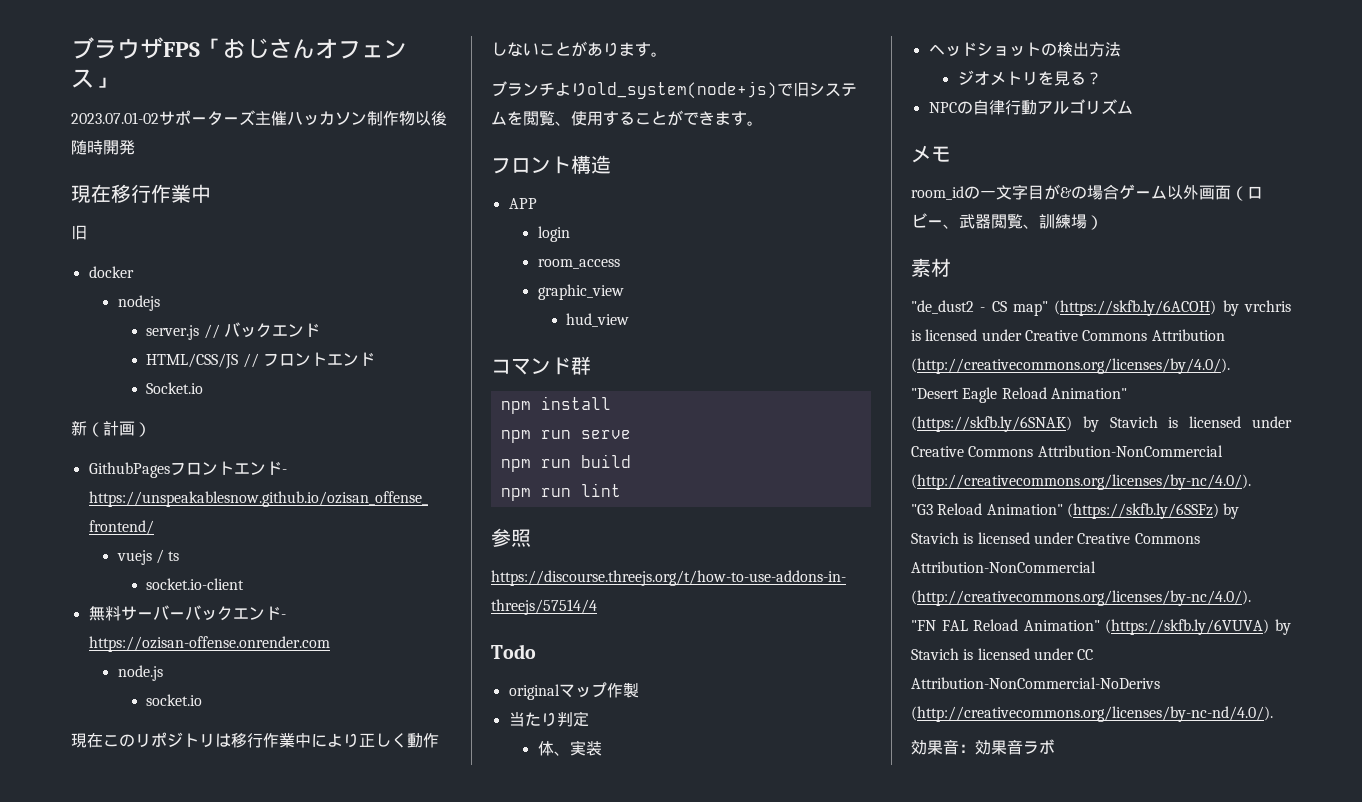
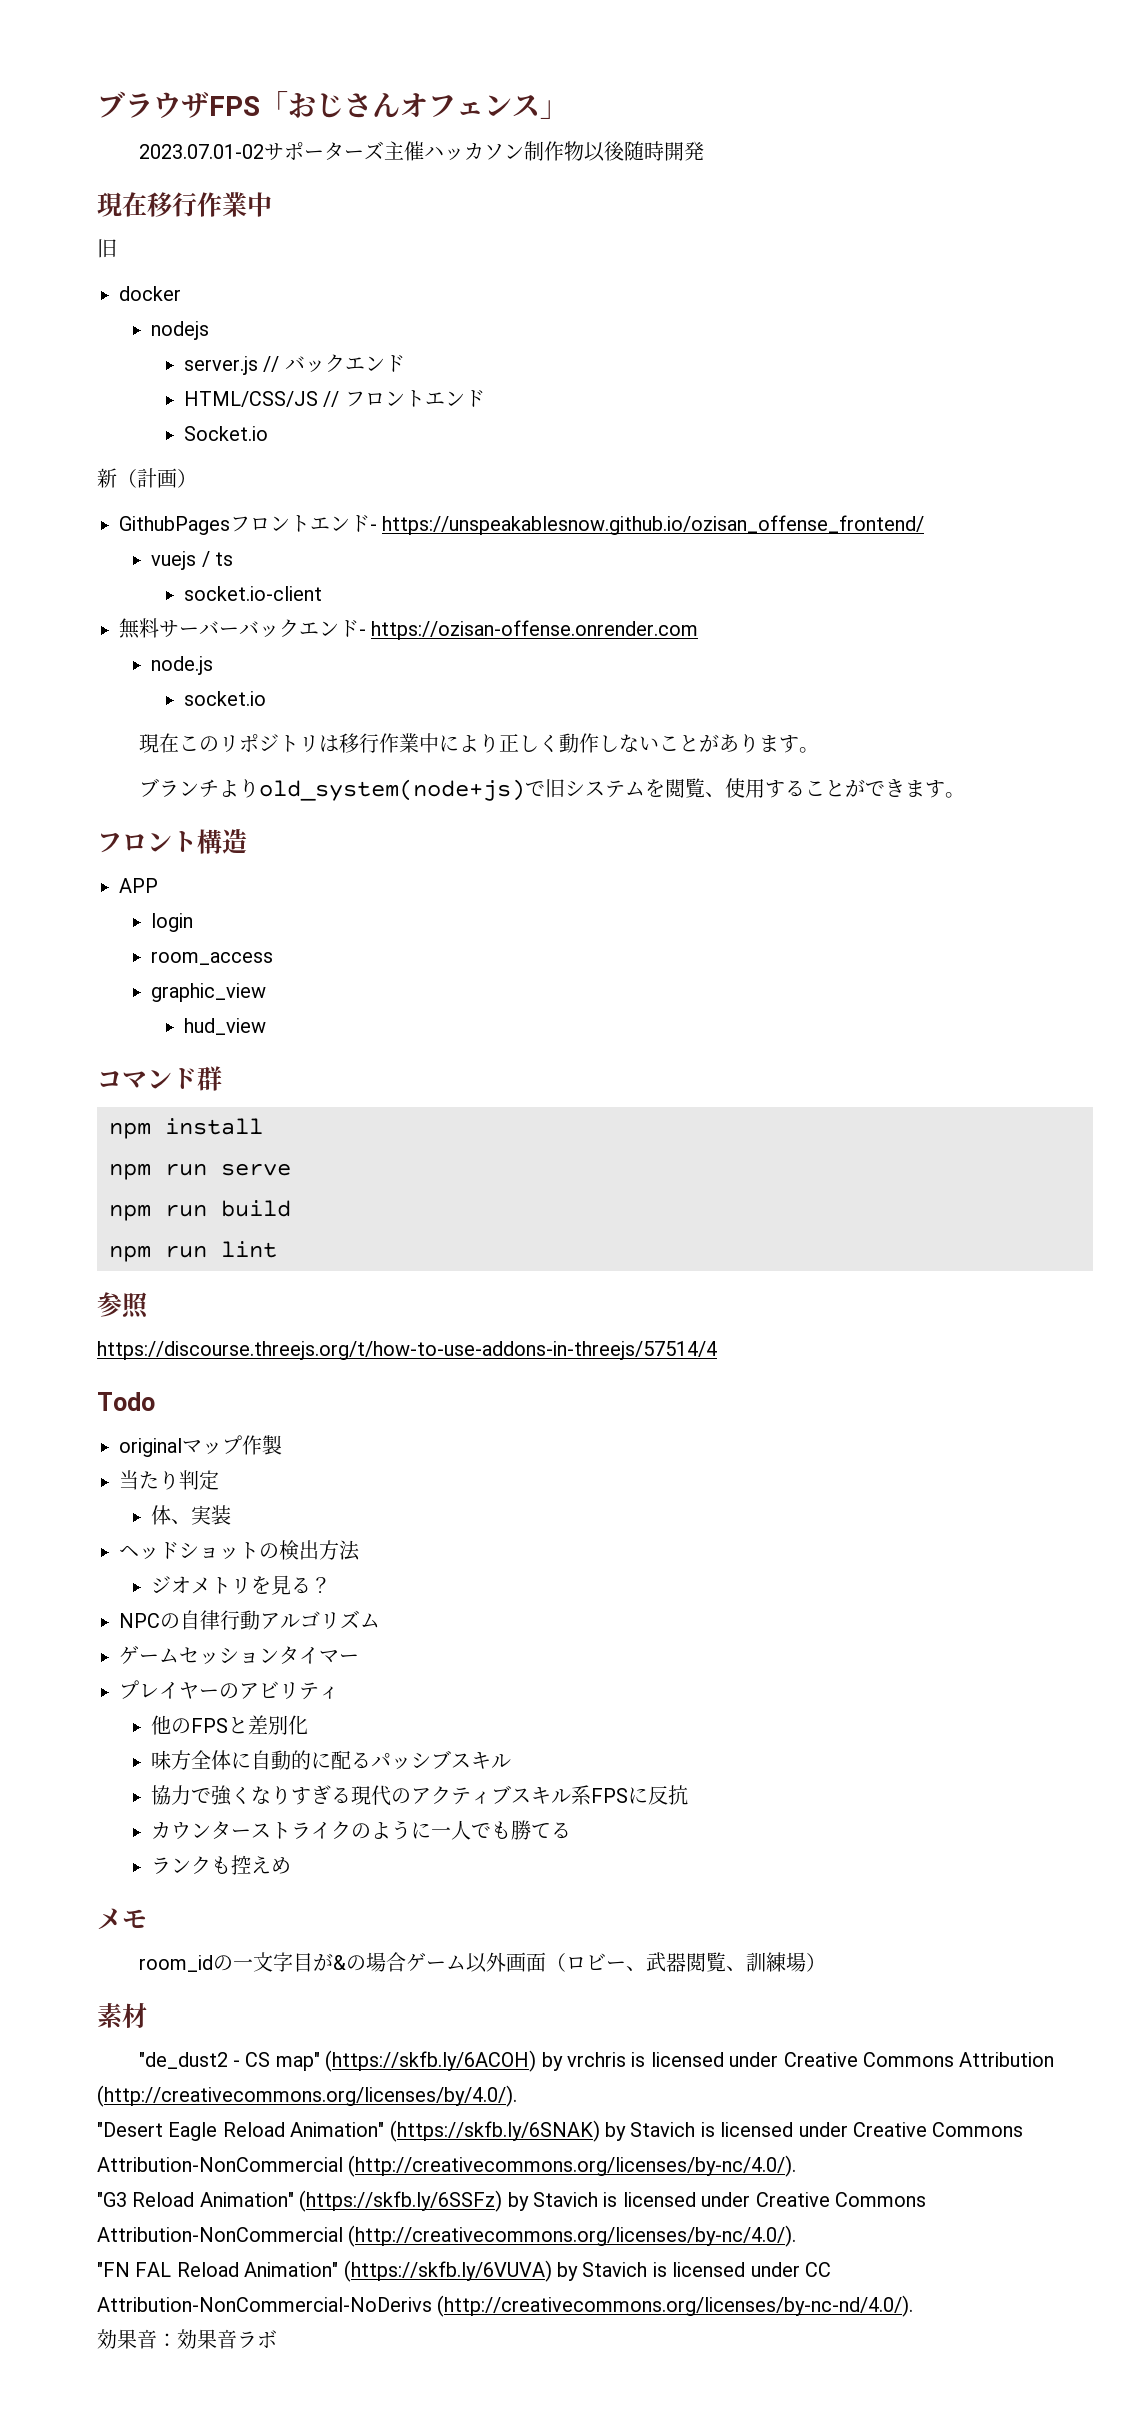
(1133, 107) none -> [119,1646,359,1665] [119,1680,339,1700] [151,1715,309,1735] [151,1750,512,1770] [151,1785,689,1806] [151,1820,572,1840] [151,1855,292,1875] // ゲームセッションタイマー // プレイヤーのアビリティ // 他のFPSと差別化 // 味方全体に自動的に配るパッシブスキル // 協力で強くなりすぎる現代のアクティブスキル系FPSに反抗 // カウンターストライクのように一人でも勝てる // ランクも控えめ

